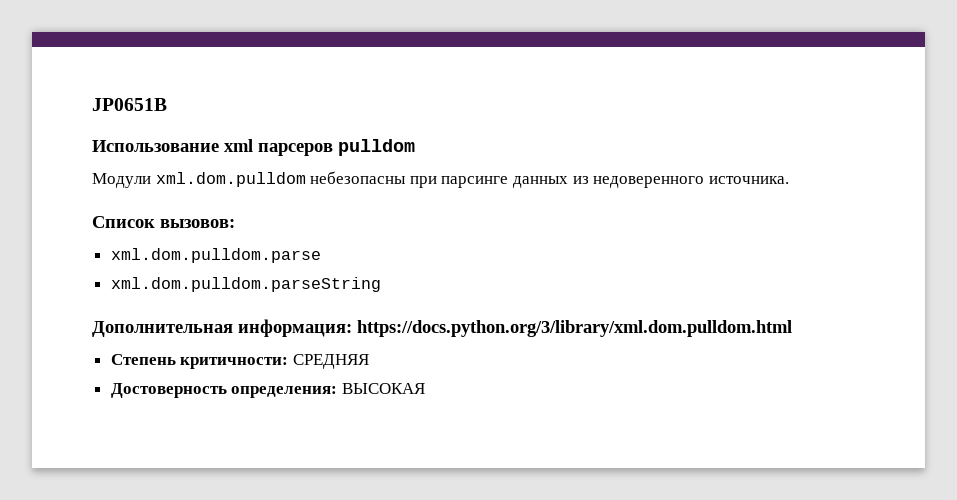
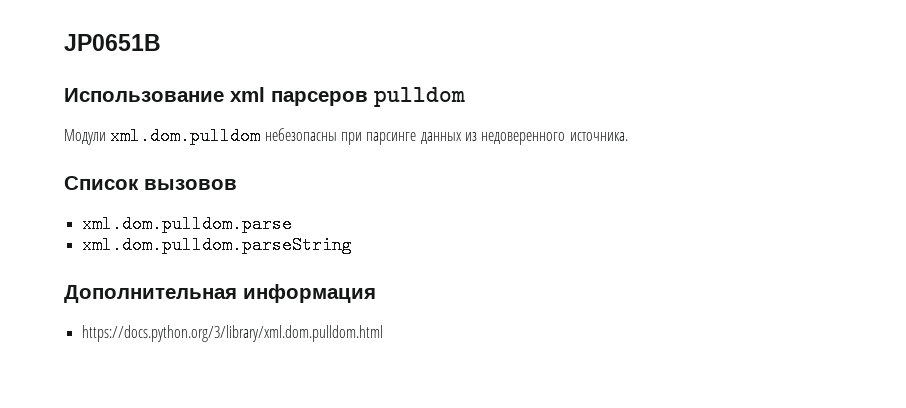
[160,219,235,228] вызовов: -> [144,179,237,190] вызовов
[238,319,352,337] информация: -> [243,284,376,303] информация //
[110,354,369,369] [110,383,425,398] // Степень критичности: СРЕДНЯЯ // Достоверность определения: ВЫСОКАЯ -> (383, 333) none

